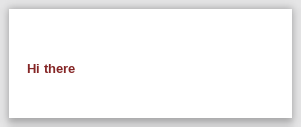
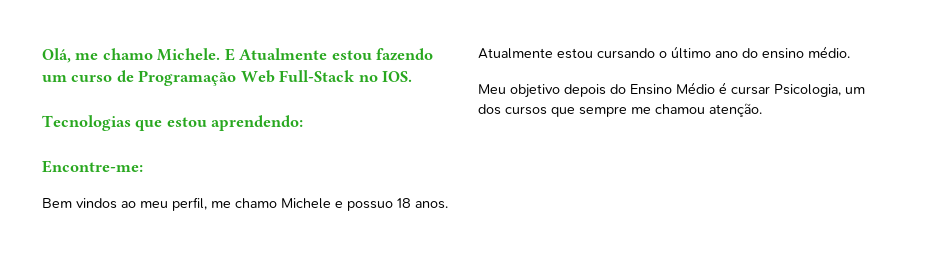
[27,64,75,73] Hi there -> [42,48,434,63] [42,70,413,86] [42,115,304,131] [42,160,143,173] [42,197,448,211] [478,46,850,59] [478,82,865,98] [478,103,762,117] Olá, me chamo Michele. E Atualmente estou fazendo um curso de Programação Web Full-Stack no IOS. // Tecnologias que estou aprendendo: // Encontre-me: // Bem vindos ao meu perfil, me chamo Michele e possuo 18 anos. Atualmente estou cursando o último ano do ensino médio. // Meu objetivo depois do Ensino Médio é cursar Psicologia, um dos cursos que sempre me chamou atenção.

